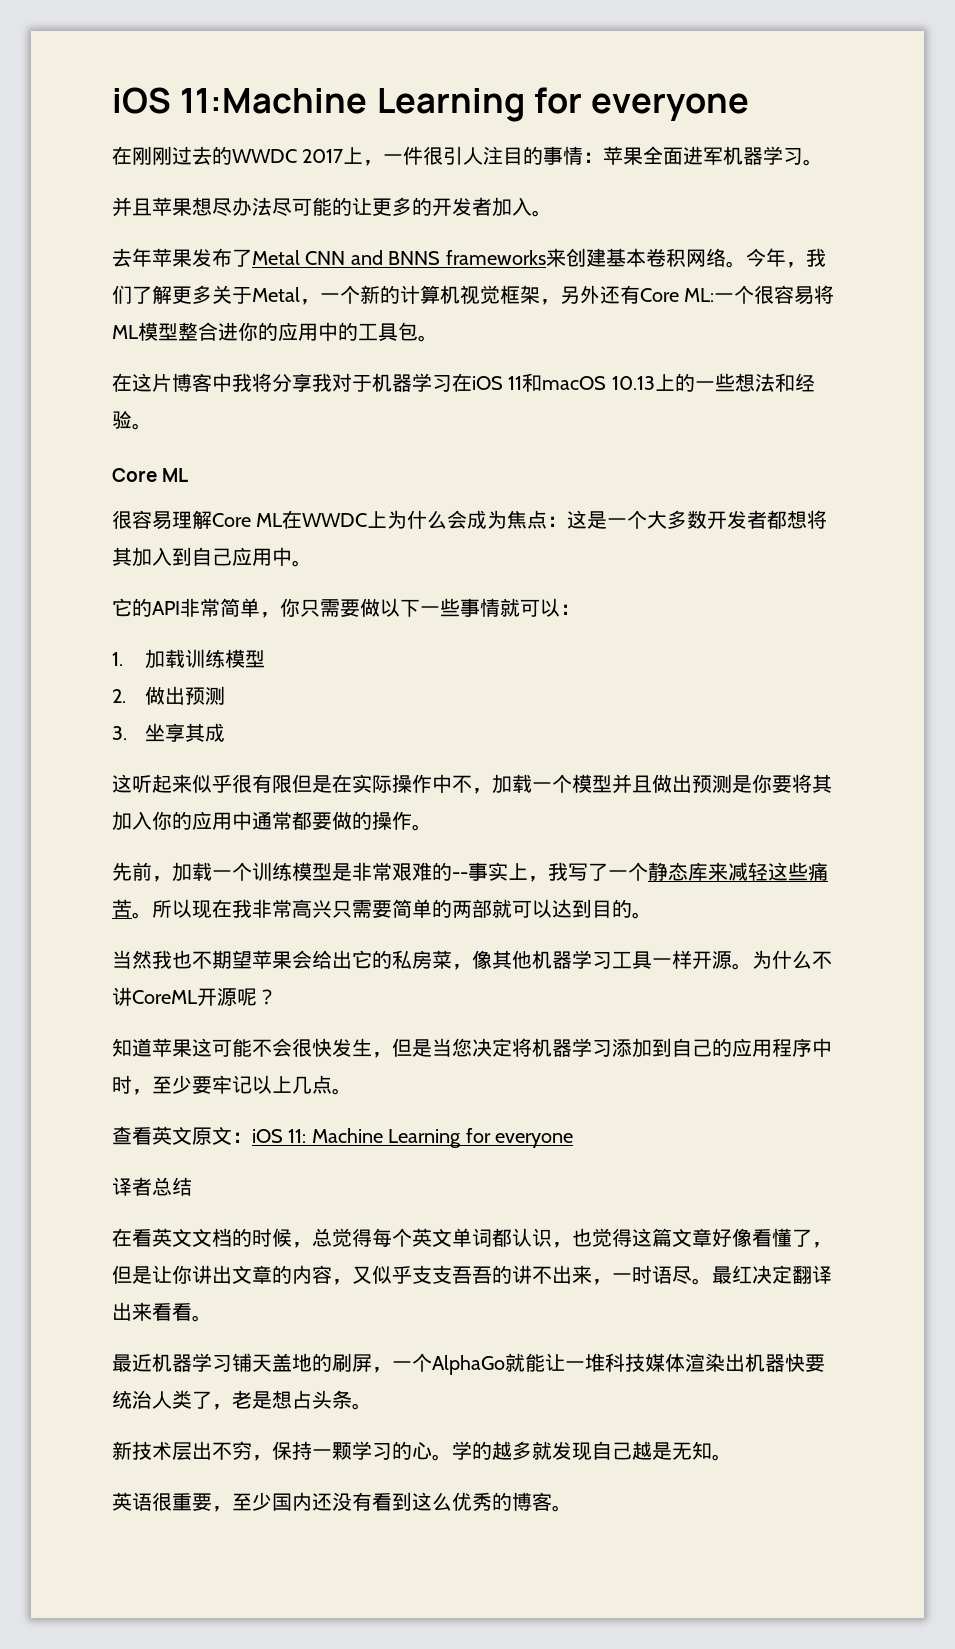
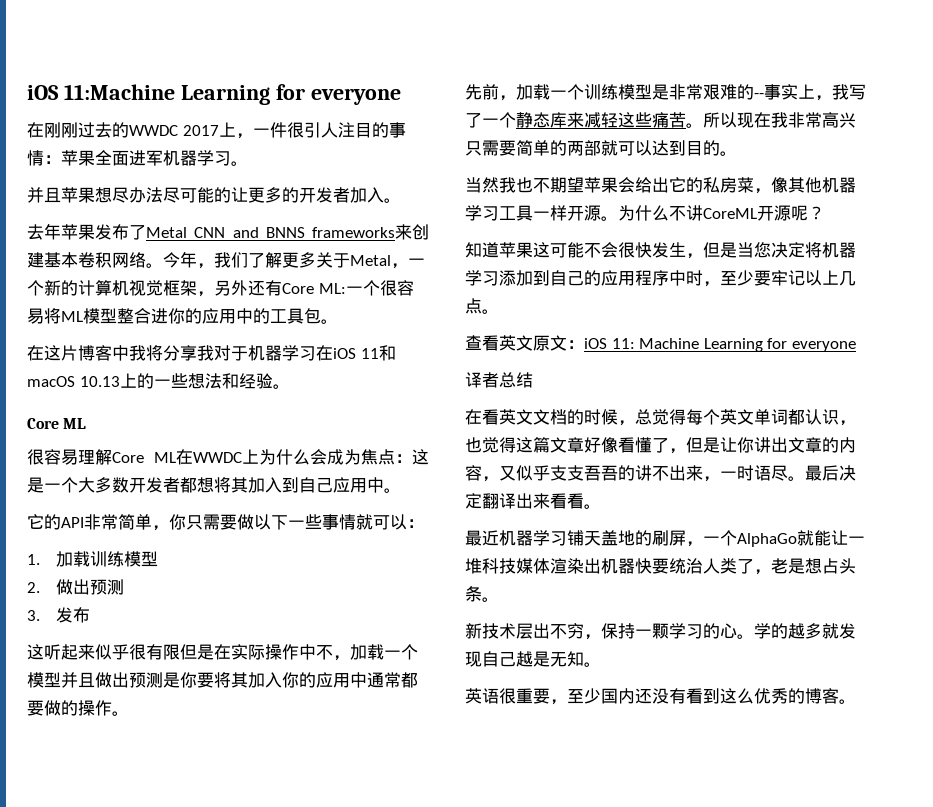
[145,723,226,742] 坐享其成 -> [55,607,90,623] 发布
[732,1265,752,1284] 红 -> [822,465,839,481] 后

